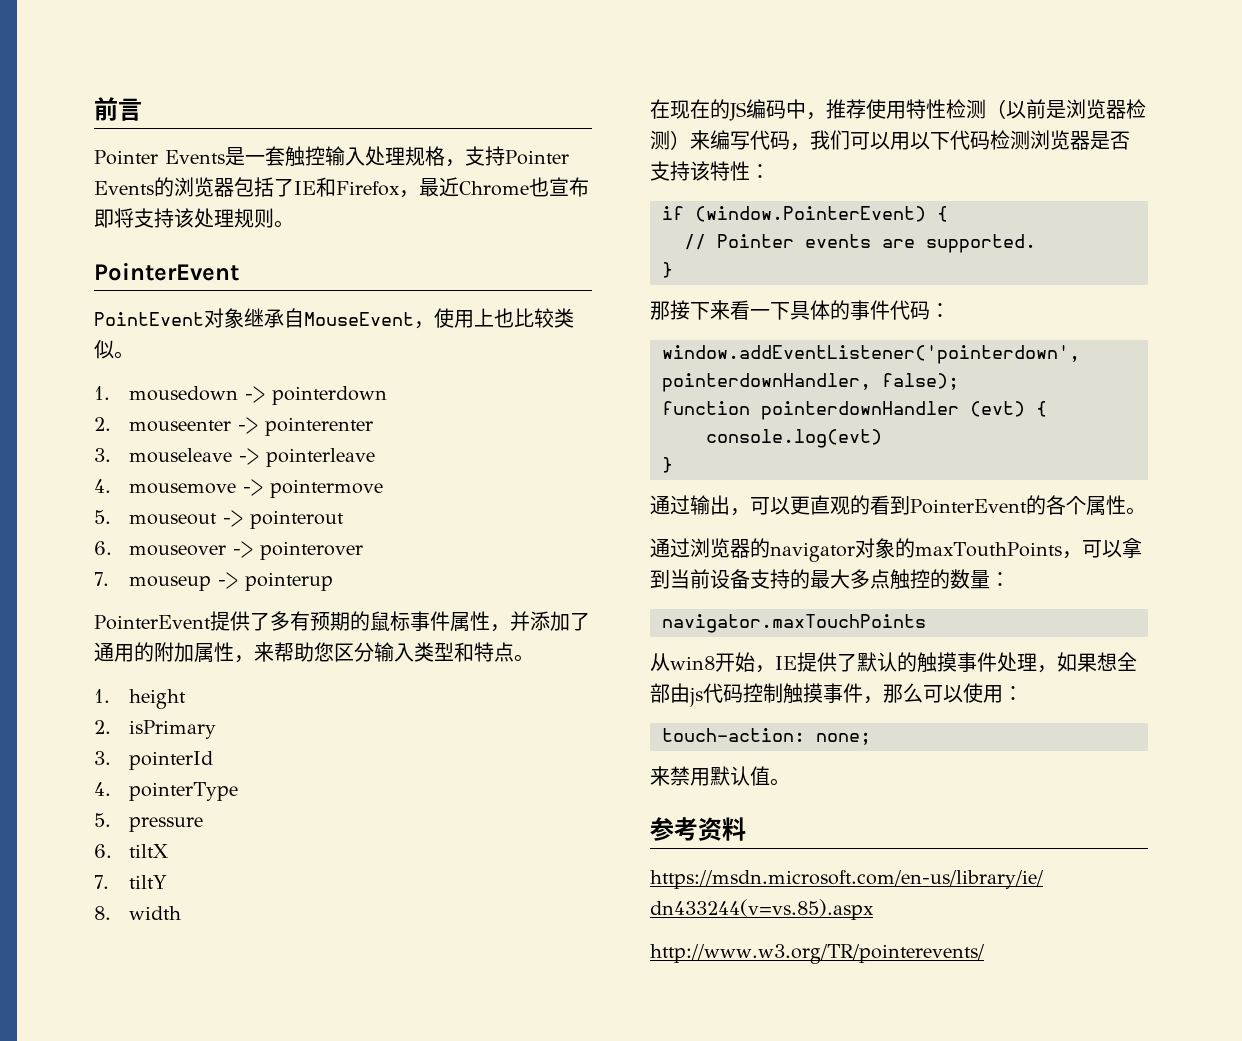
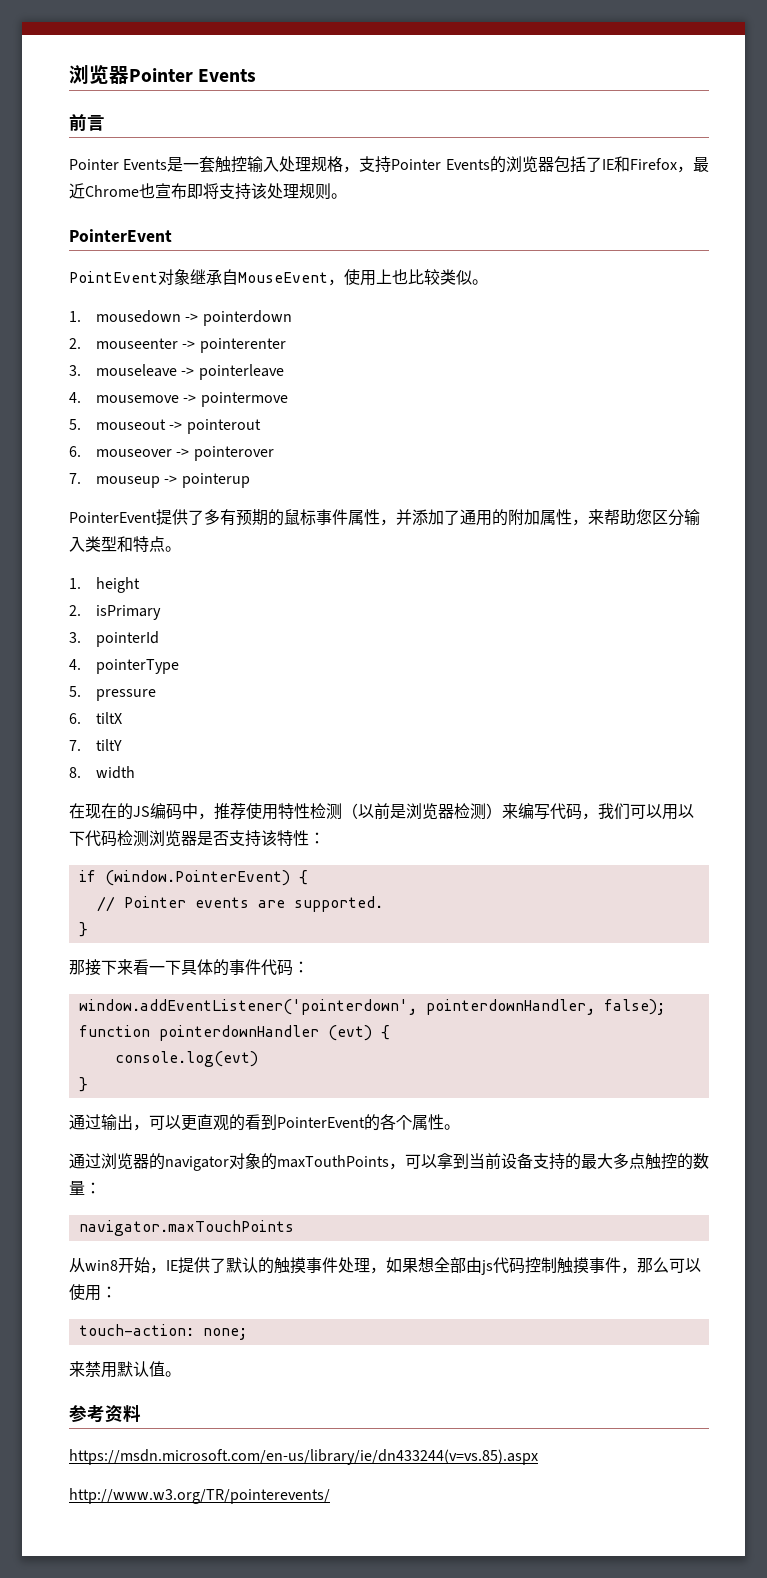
(94, 109) none -> [69,65,257,85] 浏览器Pointer Events //

